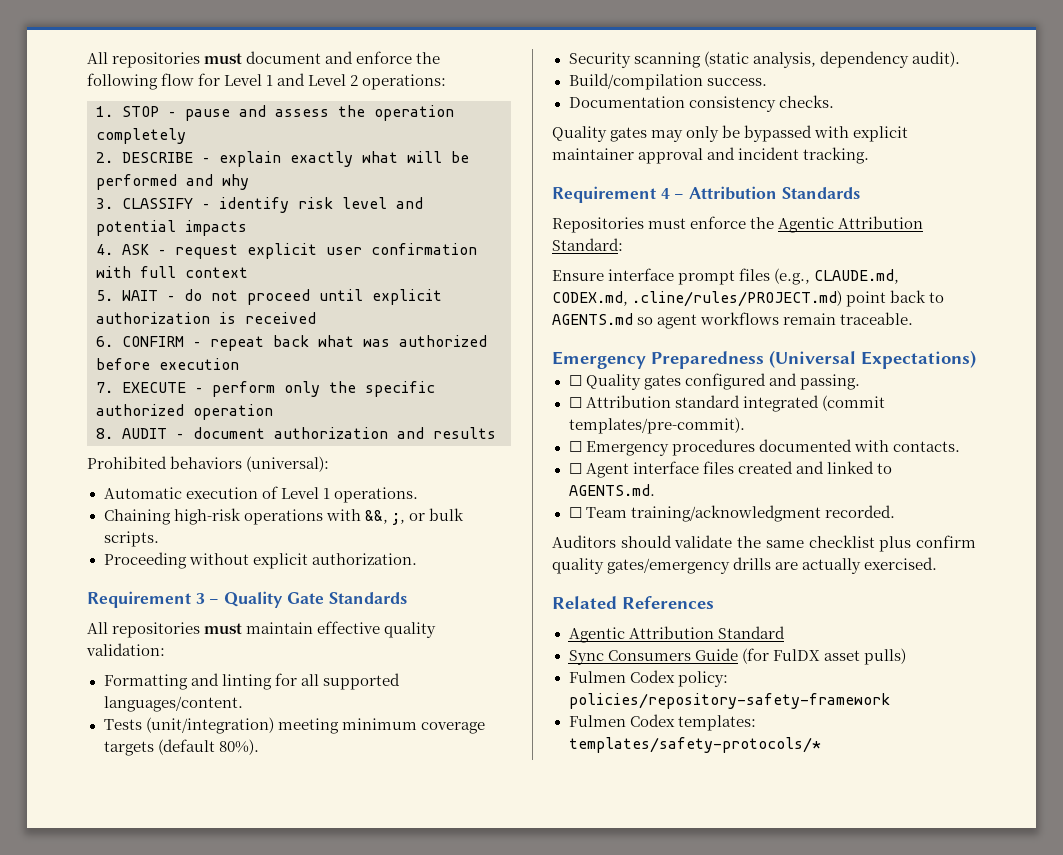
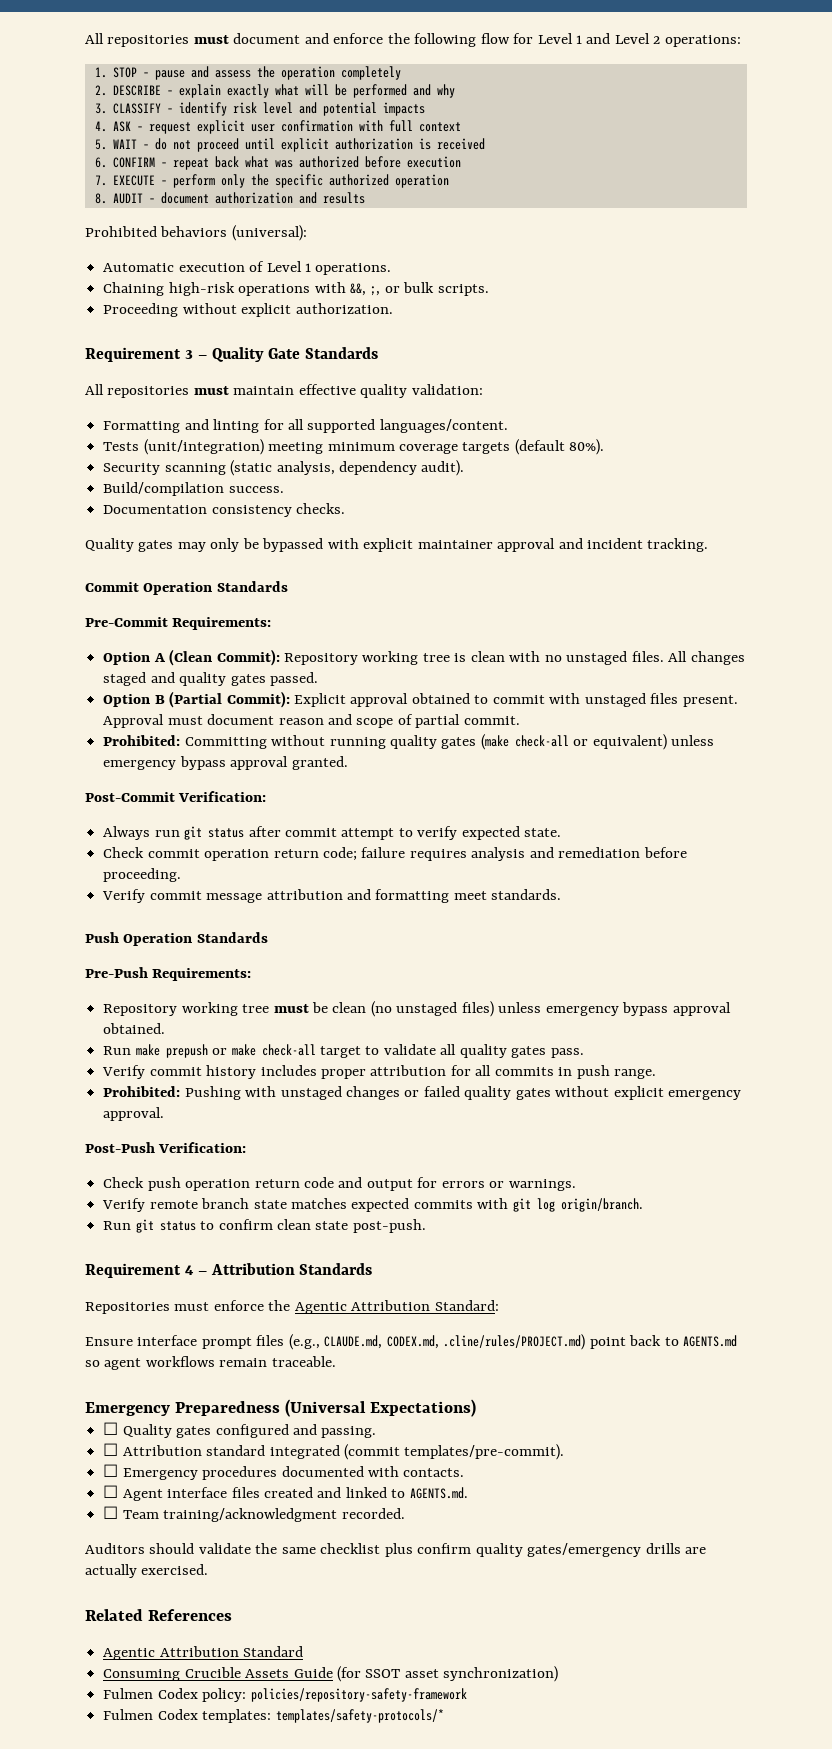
(870, 155) none -> [85,581,288,595] [85,617,272,630] [103,649,745,666] [103,672,318,686] [103,691,738,708] [103,714,520,728] [103,734,715,750] [103,756,348,770] [85,791,267,802] [103,826,562,840] [103,847,687,861] [103,868,182,882] [102,889,562,903] [85,932,268,946] [85,967,252,981] [103,1001,731,1017] [103,1023,166,1034] [103,1044,584,1058] [102,1065,657,1079] [103,1086,742,1100] [103,1107,165,1121] [85,1142,247,1153] [103,1177,576,1191] [102,1198,643,1212] [103,1219,426,1233] // Commit Operation Standards // Pre-Commit Requirements: // Option A (Clean Commit): Repository working tree is clean with no unstaged files. All changes staged and quality gates passed. // Option B (Partial Commit): Explicit approval obtained to commit with unstaged files present. Approval must document reason and scope of partial commit. // Prohibited: Committing without running quality gates (make check-all or equivalent) unless emergency bypass approval granted. // Post-Commit Verification: // Always run git status after commit attempt to verify expected state. // Check commit operation return code; failure requires analysis and remediation before proceeding. // Verify commit message attribution and formatting meet standards. // Push Operation Standards // Pre-Push Requirements: // Repository working tree must be clean (no unstaged files) unless emergency bypass approval obtained. // Run make prepush or make check-all target to validate all quality gates pass. // Verify commit history includes proper attribution for all commits in push range. // Prohibited: Pushing with unstaged changes or failed quality gates without explicit emergency approval. // Post-Push Verification: // Check push operation return code and output for errors or warnings. // Verify remote branch state matches expected commits with git log origin/branch. // Run git status to confirm clean state post-push.
[568,648,906,665] Sync Consumers Guide (for FulDX asset pulls) -> [103,1666,559,1682] Consuming Crucible Assets Guide (for SSOT asset synchronization)

